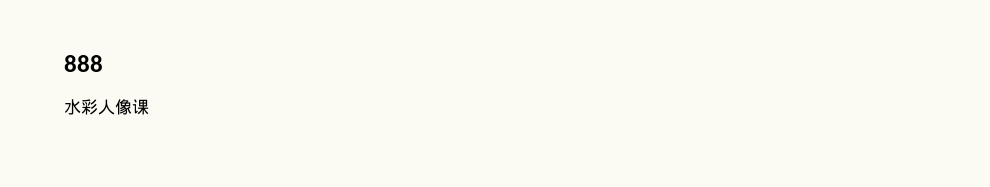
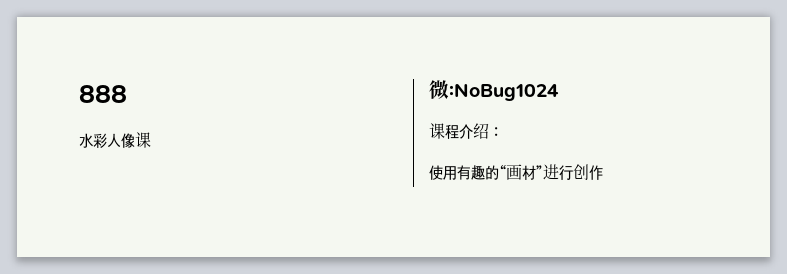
(149, 107) none -> [429,80,559,101] [429,123,503,139] [429,164,603,180] // 微:NoBug1024 // 课程介绍： // 使用有趣的“画材”进行创作

